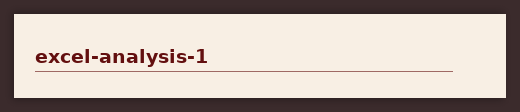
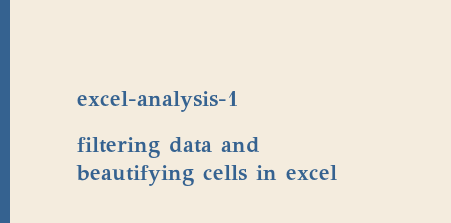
(208, 58) none -> [77,137,260,158] [76,165,337,186] // filtering data and beautifying cells in excel

